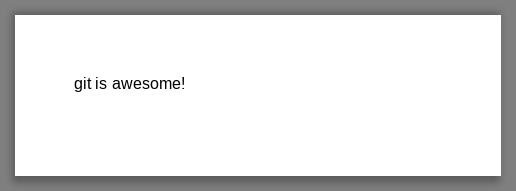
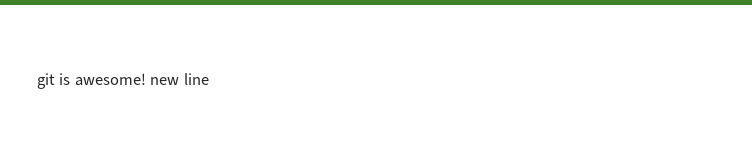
(185, 83) none -> [150,73,209,85] new line

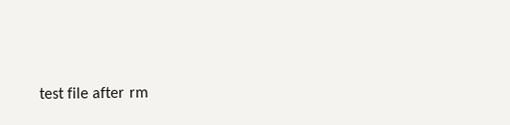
[37,73,209,89] git is awesome! new line -> [39,86,149,99] test file after rm

